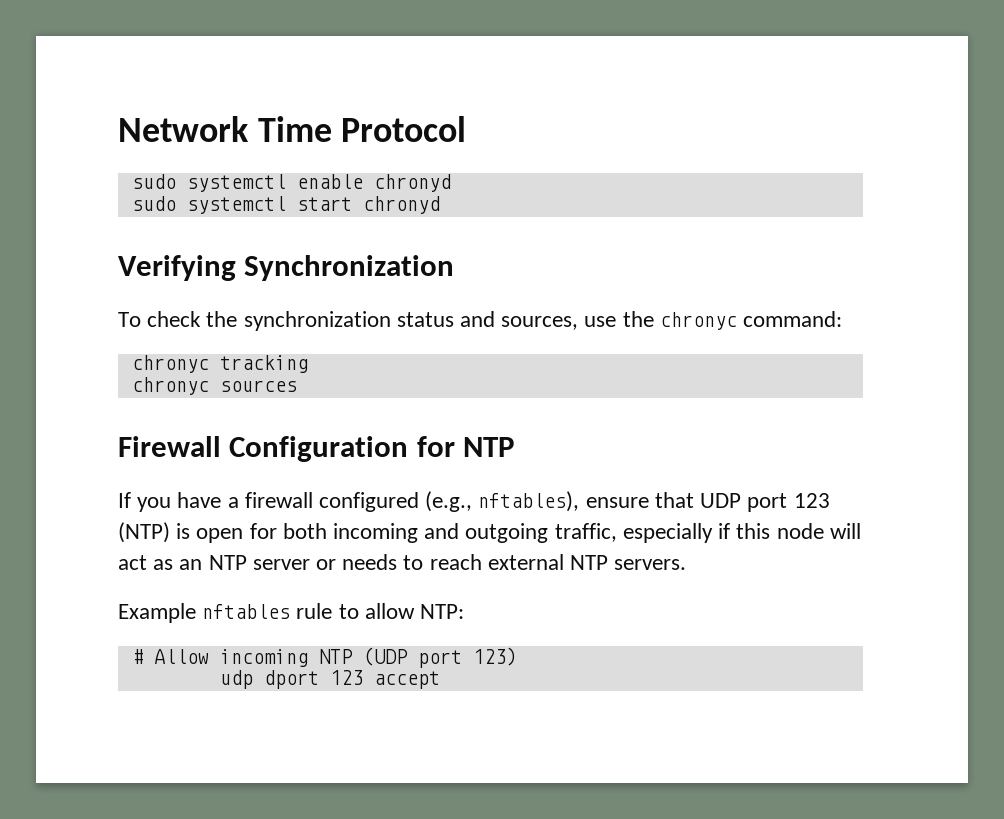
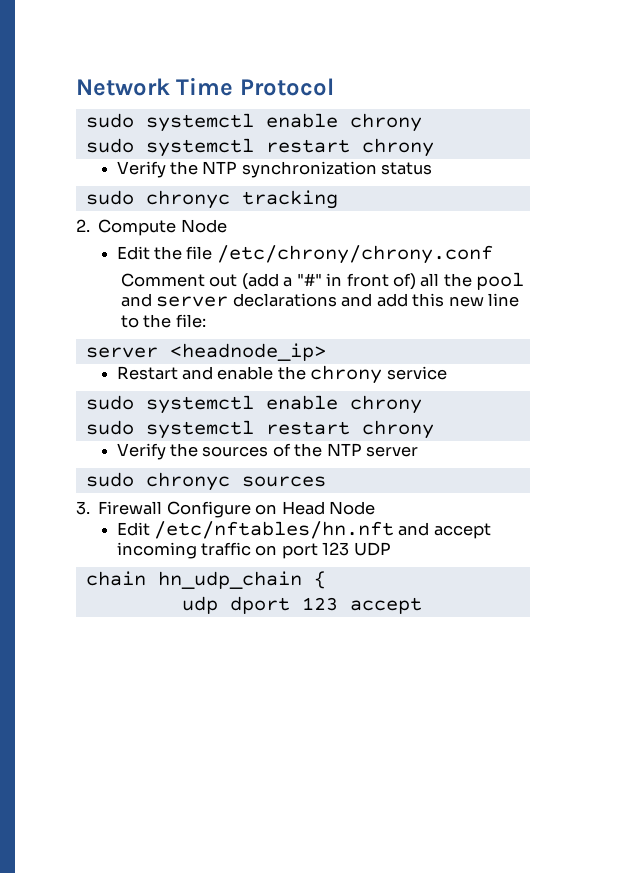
[373,174,451,192] [131,196,440,214] [118,255,455,281] [118,311,843,331] [131,355,308,373] [131,377,297,395] [118,436,516,462] [118,491,830,512] [118,522,861,543] [118,554,687,570] [118,603,465,623] [131,647,517,668] chronyd // sudo systemctl start chronyd // Verifying Synchronization // To check the synchronization status and sources, use the chronyc command: // chronyc tracking // chronyc sources // Firewall Configuration for NTP // If you have a firewall configured (e.g., nftables), ensure that UDP port 123 (NTP) is open for both incoming and outgoing traffic, especially if this node will act as an NTP server or needs to reach external NTP servers. // Example nftables rule to allow NTP: // # Allow incoming NTP (UDP port 123) -> [349,113,422,132] [85,138,434,157] [116,161,433,178] [85,190,338,209] [76,219,227,236] [116,245,493,264] [120,272,525,290] [120,293,520,307] [120,314,206,328] [85,343,326,361] [116,365,447,384] [85,395,422,414] [85,420,434,439] [116,443,419,460] [85,472,326,491] [76,501,376,518] [116,521,491,539] [116,542,391,559] [85,571,326,589] chrony // sudo systemctl restart chrony // Verify the NTP synchronization status // sudo chronyc tracking // 2. Compute Node // Edit the file /etc/chrony/chrony.conf // Comment out (add a "#" in front of) all the pool and server declarations and add this new line to the file: // server <headnode_ip> // Restart and enable the chrony service // sudo systemctl enable chrony // sudo systemctl restart chrony // Verify the sources of the NTP server // sudo chronyc sources // 3. Firewall Configure on Head Node // Edit /etc/nftables/hn.nft and accept incoming traffic on port 123 UDP // chain hn_udp_chain {

